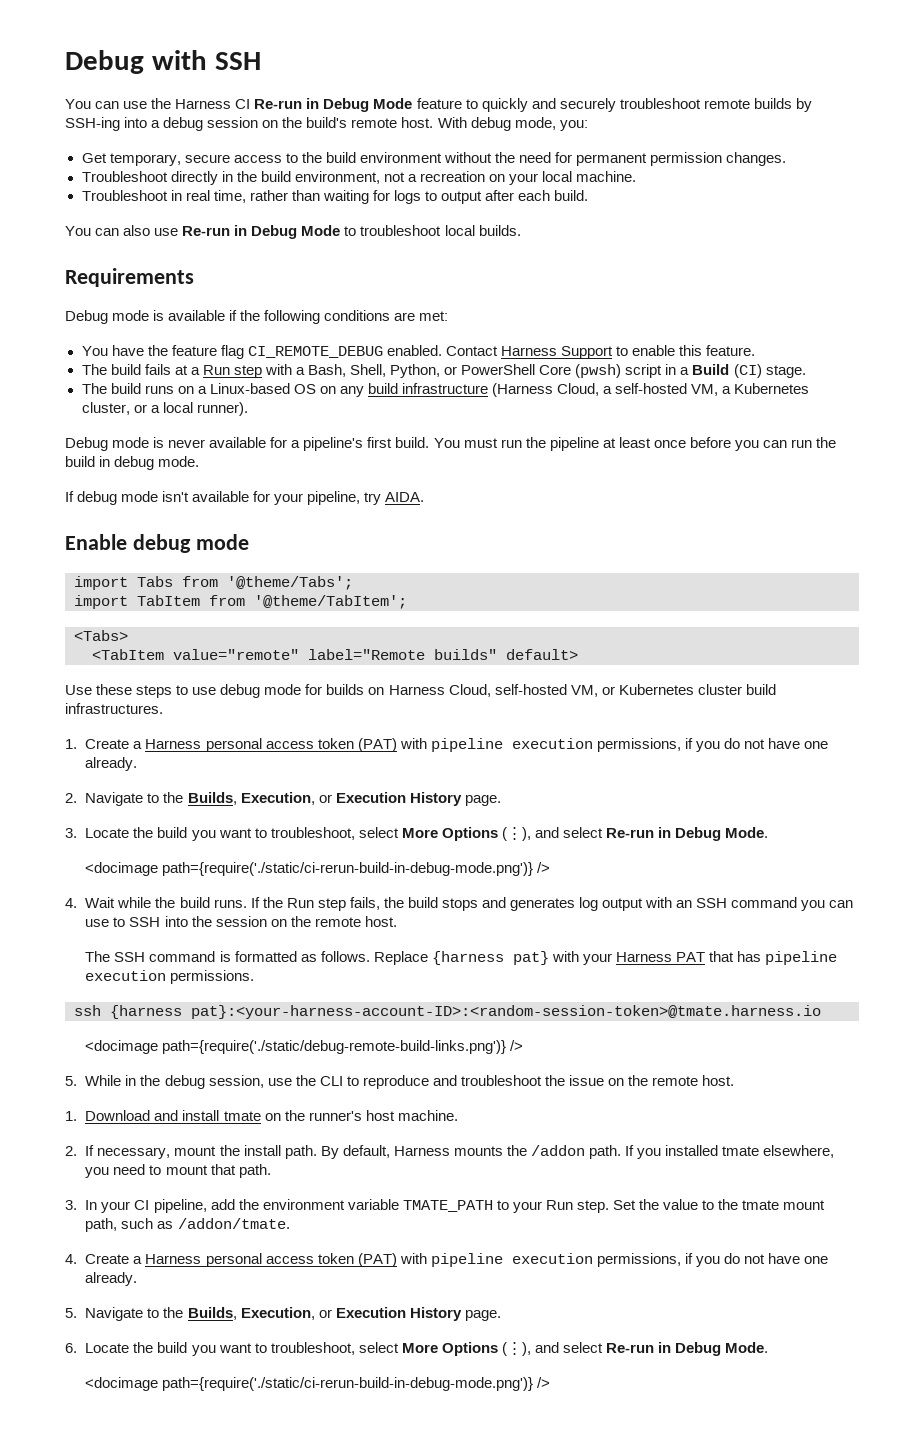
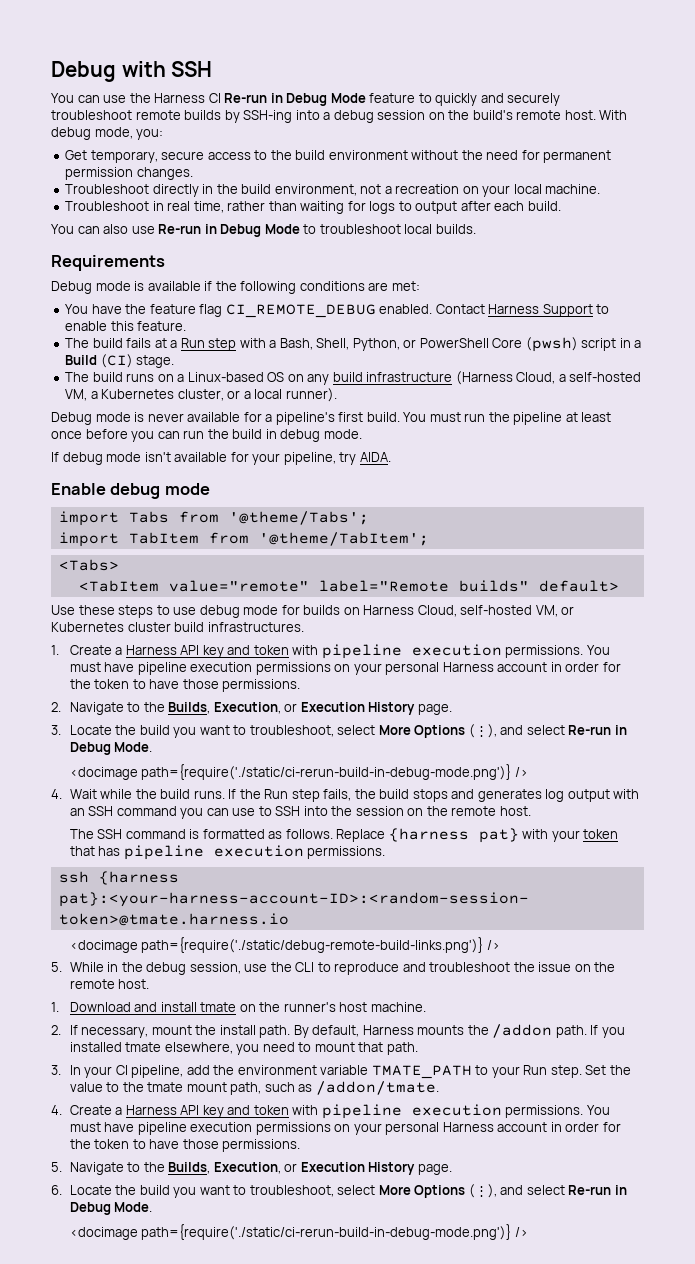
[205,738,829,752] [85,757,138,771] personal access token (PAT) with pipeline execution permissions, if you do not have one already. -> [180,644,610,659] [69,662,621,675] [69,679,301,692] API key and token with pipeline execution permissions. You must have pipeline execution permissions on your personal Harness account in order for the token to have those permissions.
[615,952,705,962] Harness PAT -> [583,829,619,839] token
[205,1253,829,1267] [85,1272,138,1286] personal access token (PAT) with pipeline execution permissions, if you do not have one already. -> [180,1104,610,1119] [69,1122,621,1135] [69,1139,301,1152] API key and token with pipeline execution permissions. You must have pipeline execution permissions on your personal Harness account in order for the token to have those permissions.

